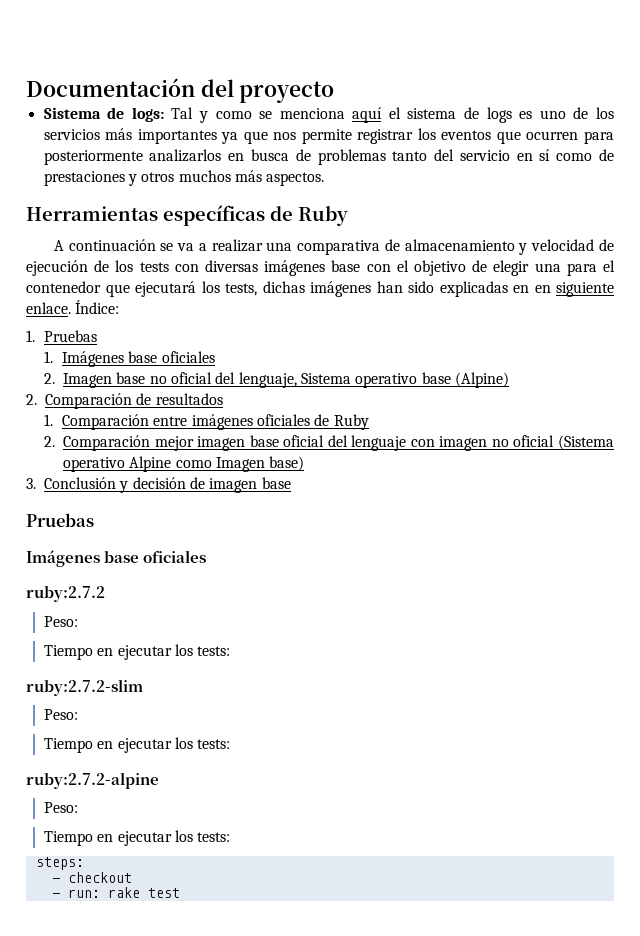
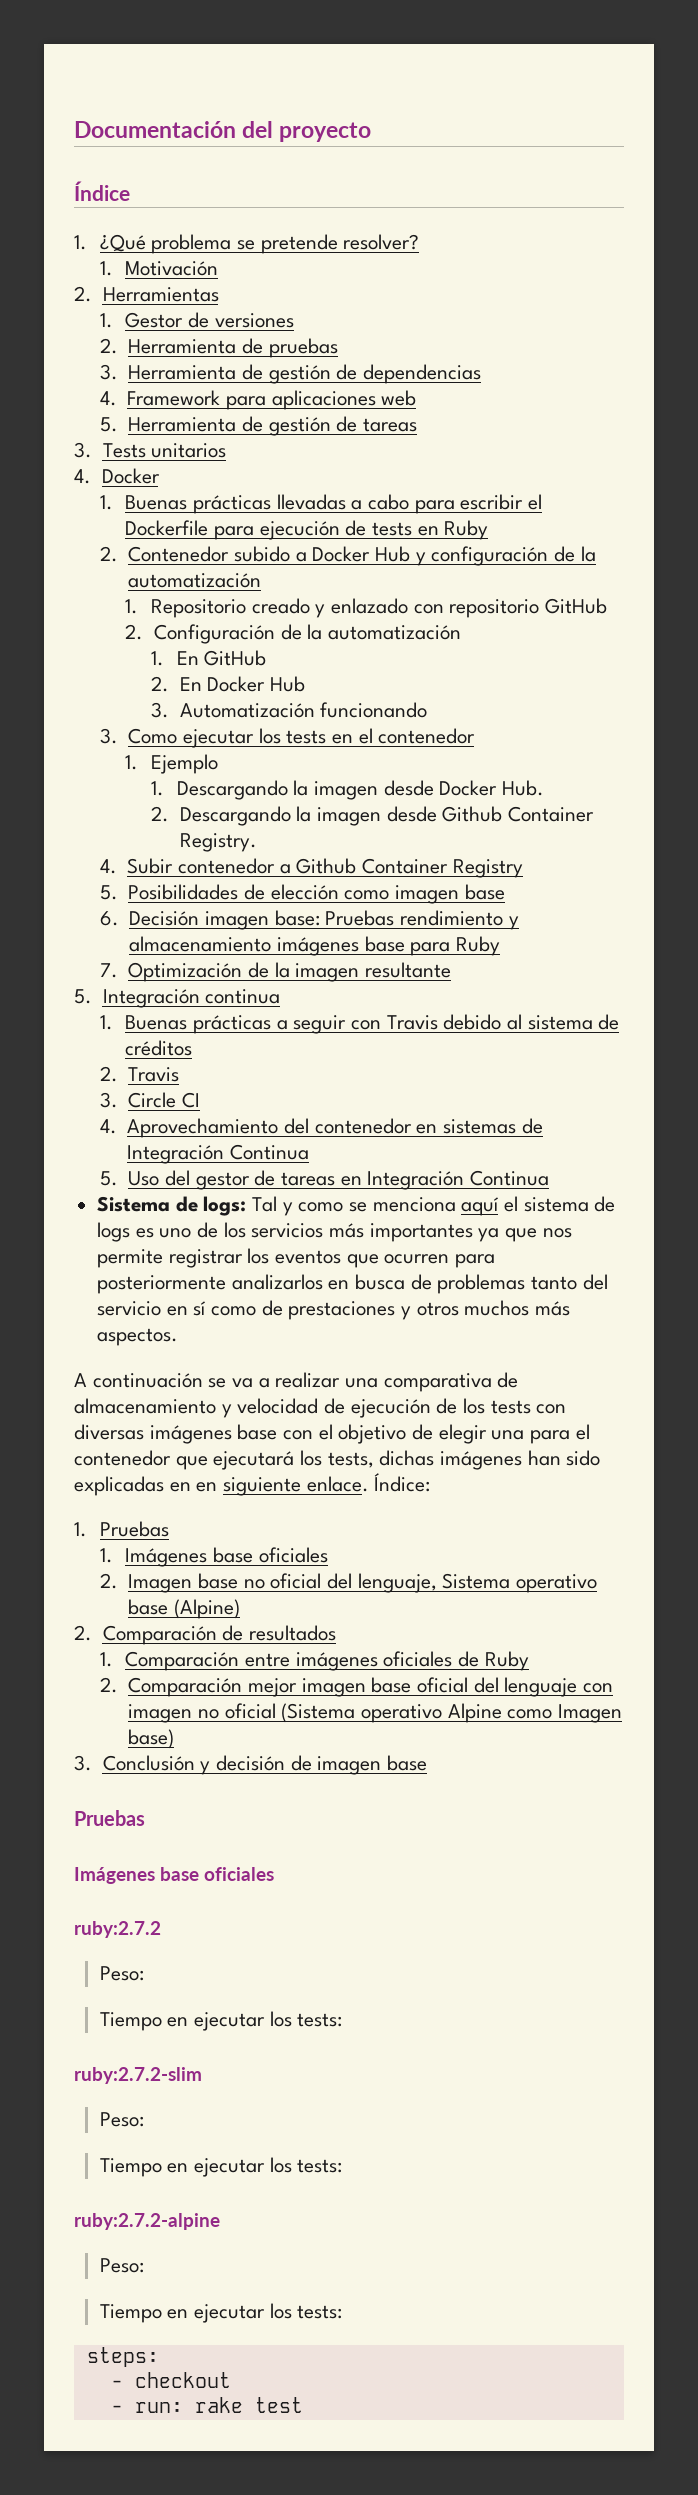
(335, 92) none -> [74,181,130,201] [74,234,420,254] [99,261,219,276] [74,286,219,302] [99,312,294,328] [99,338,338,358] [99,364,481,384] [99,390,417,410] [99,416,417,436] [74,442,227,458] [74,468,160,484] [99,494,543,514] [125,520,489,540] [99,546,596,566] [128,573,262,588] [125,598,608,618] [125,624,461,644] [151,650,267,666] [151,676,305,692] [151,702,428,718] [99,728,476,748] [125,754,219,774] [151,780,545,800] [151,806,594,826] [179,833,257,852] [99,858,523,878] [99,884,505,904] [99,910,519,930] [129,936,500,956] [99,962,451,982] [74,989,281,1008] [99,1014,620,1034] [125,1040,193,1056] [99,1066,180,1082] [99,1092,200,1108] [99,1118,543,1138] [127,1144,309,1164] [99,1170,549,1190] // Índice // 1. ¿Qué problema se pretende resolver? // 1. Motivación // 2. Herramientas // 1. Gestor de versiones // 2. Herramienta de pruebas // 3. Herramienta de gestión de dependencias // 4. Framework para aplicaciones web // 5. Herramienta de gestión de tareas // 3. Tests unitarios // 4. Docker // 1. Buenas prácticas llevadas a cabo para escribir el Dockerfile para ejecución de tests en Ruby // 2. Contenedor subido a Docker Hub y configuración de la automatización // 1. Repositorio creado y enlazado con repositorio GitHub // 2. Configuración de la automatización // 1. En GitHub // 2. En Docker Hub // 3. Automatización funcionando // 3. Como ejecutar los tests en el contenedor // 1. Ejemplo // 1. Descargando la imagen desde Docker Hub. // 2. Descargando la imagen desde Github Container Registry. // 4. Subir contenedor a Github Container Registry // 5. Posibilidades de elección como imagen base // 6. Decisión imagen base: Pruebas rendimiento y almacenamiento imágenes base para Ruby // 7. Optimización de la imagen resultante // 5. Integración continua // 1. Buenas prácticas a seguir con Travis debido al sistema de créditos // 2. Travis // 3. Circle CI // 4. Aprovechamiento del contenedor en sistemas de Integración Continua // 5. Uso del gestor de tareas en Integración Continua
[26,205,348,226] // Herramientas específicas de Ruby -> (179, 1337) none

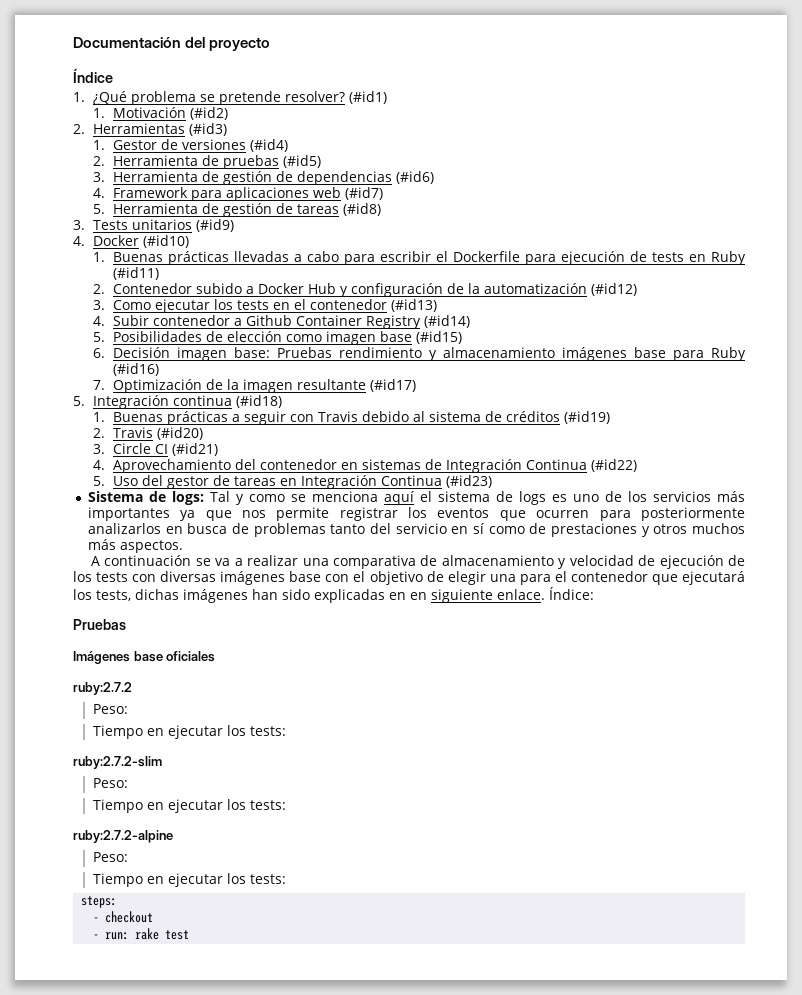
(420, 242) none -> [348,91,387,104] (#id1)
(219, 268) none -> [189,107,228,120] (#id2)
(219, 294) none -> [188,123,227,136] (#id3)
(294, 320) none -> [249,139,288,152] (#id4)
(338, 348) none -> [282,155,321,168] (#id5)
(481, 374) none -> [395,171,434,184] (#id6)
(417, 398) none -> [344,187,383,200] (#id7)
(417, 425) none -> [342,203,381,216] (#id8)
(227, 450) none -> [195,219,234,232] (#id9)
(160, 476) none -> [142,235,189,248] (#id10)
(489, 530) none -> [112,267,159,280] (#id11)
[125,598,608,618] [125,624,461,644] [151,650,267,666] [151,676,305,692] [151,702,428,718] // 1. Repositorio creado y enlazado con repositorio GitHub // 2. Configuración de la automatización // 1. En GitHub // 2. En Docker Hub // 3. Automatización funcionando -> [590,283,637,296] (#id12)
[125,754,219,774] [151,780,545,800] [151,806,594,826] [179,833,257,852] // 1. Ejemplo // 1. Descargando la imagen desde Docker Hub. // 2. Descargando la imagen desde Github Container Registry. -> [390,299,437,312] (#id13)
(523, 868) none -> [423,315,470,328] (#id14)
(505, 892) none -> [415,331,462,344] (#id15)
(500, 946) none -> [112,363,159,376] (#id16)
(451, 970) none -> [369,379,416,392] (#id17)
(281, 996) none -> [235,395,282,408] (#id18)
(193, 1048) none -> [563,411,610,424] (#id19)
(180, 1074) none -> [156,427,203,440] (#id20)
(200, 1100) none -> [171,443,218,456] (#id21)
(309, 1152) none -> [590,459,637,472] (#id22)
(549, 1178) none -> [445,475,492,488] (#id23)
[74,1521,169,1537] [99,1547,328,1567] [99,1573,597,1593] [128,1599,240,1619] [74,1625,336,1645] [99,1651,529,1671] [99,1677,613,1697] [128,1703,622,1723] [128,1729,175,1749] [74,1755,427,1775] // 1. Pruebas // 1. Imágenes base oficiales // 2. Imagen base no oficial del lenguaje, Sistema operativo base (Alpine) // 2. Comparación de resultados // 1. Comparación entre imágenes oficiales de Ruby // 2. Comparación mejor imagen base oficial del lenguaje con imagen no oficial (Sistema operativo Alpine como Imagen base) // 3. Conclusión y decisión de imagen base -> (594, 593) none

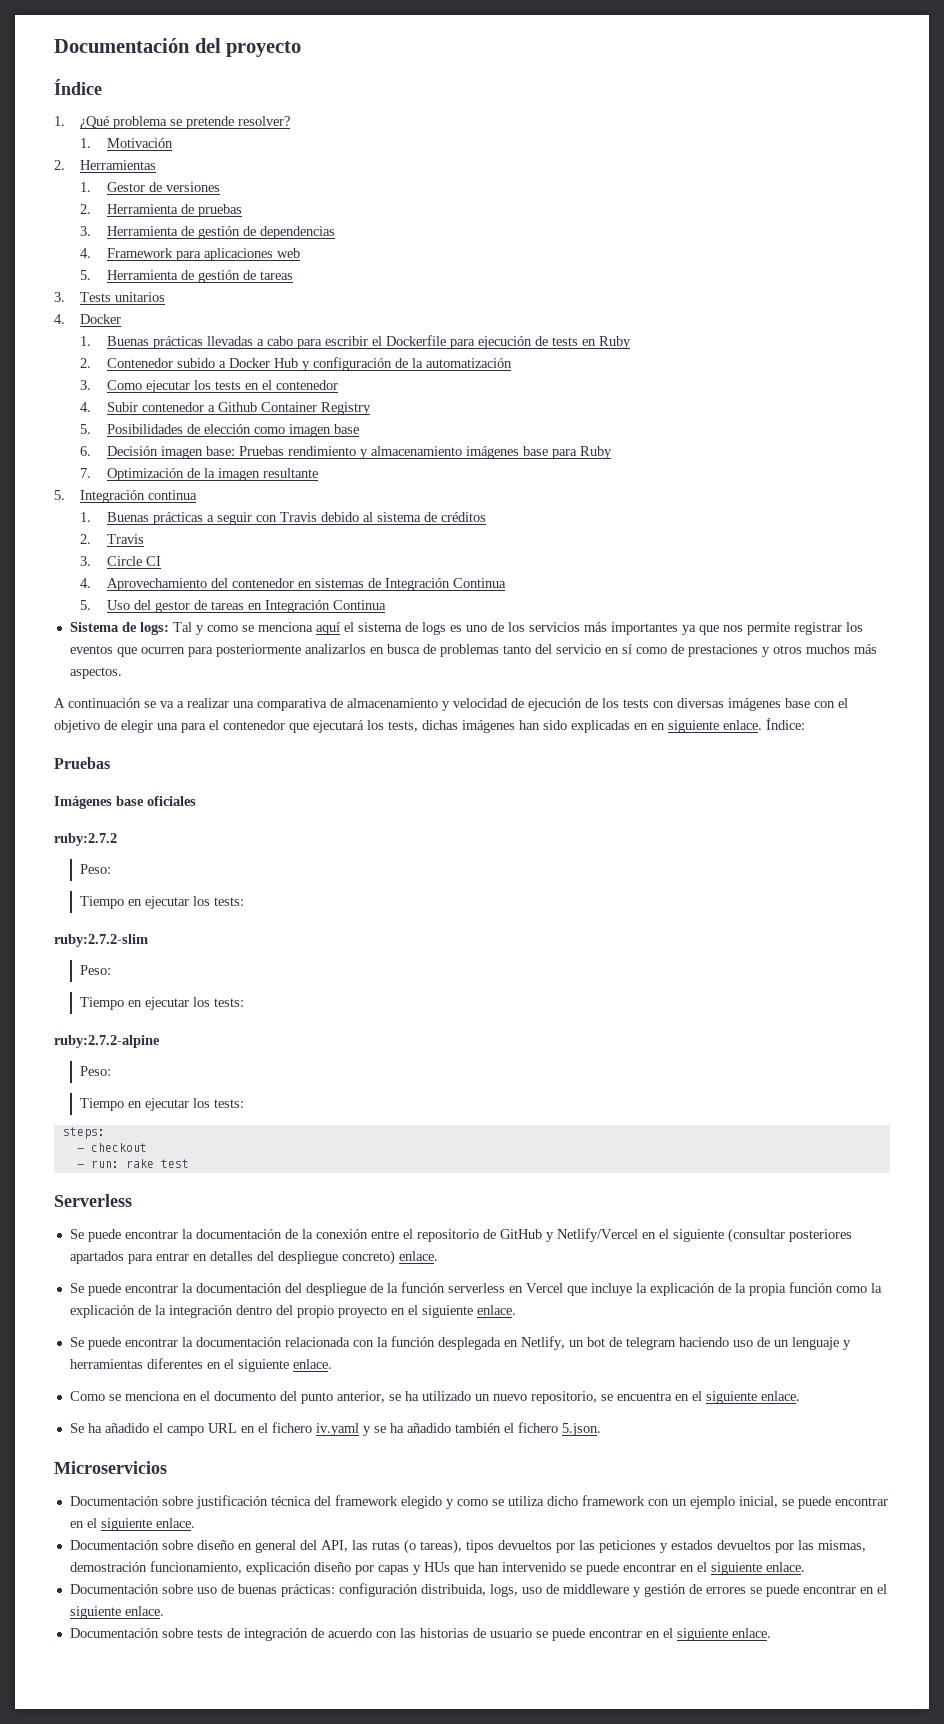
[348,91,387,104] (#id1) -> (291, 121) none
[189,107,228,120] (#id2) -> (173, 143) none
[188,123,227,136] (#id3) -> (157, 165) none
[249,139,288,152] (#id4) -> (220, 187) none
[282,155,321,168] (#id5) -> (242, 210) none
[395,171,434,184] (#id6) -> (335, 232) none
[344,187,383,200] (#id7) -> (300, 253) none
[342,203,381,216] (#id8) -> (293, 275) none
[195,219,234,232] (#id9) -> (166, 297) none
[142,235,189,248] (#id10) -> (122, 319) none
[112,267,159,280] (#id11) -> (631, 342) none
[590,283,637,296] (#id12) -> (512, 363) none
[390,299,437,312] (#id13) -> (338, 385) none
[423,315,470,328] (#id14) -> (371, 408) none
[415,331,462,344] (#id15) -> (359, 429) none
[112,363,159,376] (#id16) -> (612, 452) none
[369,379,416,392] (#id17) -> (318, 473) none
[235,395,282,408] (#id18) -> (198, 495) none
[563,411,610,424] (#id19) -> (486, 517) none
[156,427,203,440] (#id20) -> (144, 539) none
[171,443,218,456] (#id21) -> (161, 561) none
[590,459,637,472] (#id22) -> (506, 583) none
[445,475,492,488] (#id23) -> (386, 605) none
(190, 935) none -> [54,1194,132,1207] [69,1228,852,1243] [69,1250,438,1265] [69,1282,882,1296] [69,1305,516,1318] [69,1336,851,1350] [69,1358,332,1372] [69,1391,800,1404] [69,1422,601,1436] [54,1461,167,1474] [69,1495,888,1509] [69,1518,195,1531] [69,1539,866,1554] [69,1561,805,1575] [69,1583,887,1597] [69,1606,164,1619] [69,1628,771,1641] // Serverless // Se puede encontrar la documentación de la conexión entre el repositorio de GitHub y Netlify/Vercel en el siguiente (consultar posteriores apartados para entrar en detalles del despliegue concreto) enlace. // Se puede encontrar la documentación del despliegue de la función serverless en Vercel que incluye la explicación de la propia función como la explicación de la integración dentro del propio proyecto en el siguiente enlace. // Se puede encontrar la documentación relacionada con la función desplegada en Netlify, un bot de telegram haciendo uso de un lenguaje y herramientas diferentes en el siguiente enlace. // Como se menciona en el documento del punto anterior, se ha utilizado un nuevo repositorio, se encuentra en el siguiente enlace. // Se ha añadido el campo URL en el fichero iv.yaml y se ha añadido también el fichero 5.json. // Microservicios // Documentación sobre justificación técnica del framework elegido y como se utiliza dicho framework con un ejemplo inicial, se puede encontrar en el siguiente enlace. // Documentación sobre diseño en general del API, las rutas (o tareas), tipos devueltos por las peticiones y estados devueltos por las mismas, demostración funcionamiento, explicación diseño por capas y HUs que han intervenido se puede encontrar en el siguiente enlace. // Documentación sobre uso de buenas prácticas: configuración distribuida, logs, uso de middleware y gestión de errores se puede encontrar en el siguiente enlace. // Documentación sobre tests de integración de acuerdo con las historias de usuario se puede encontrar en el siguiente enlace.

